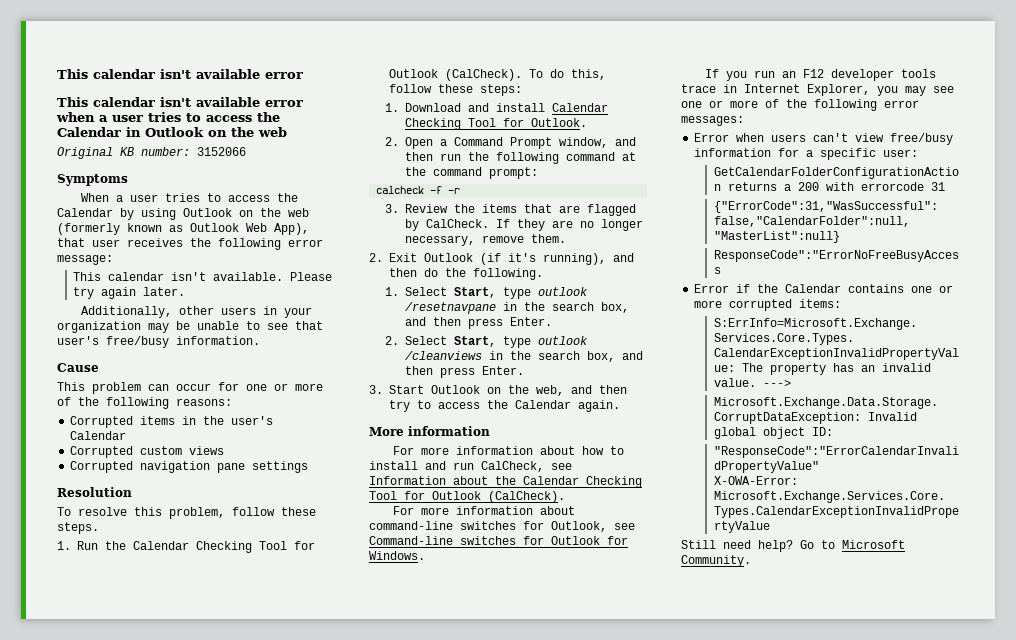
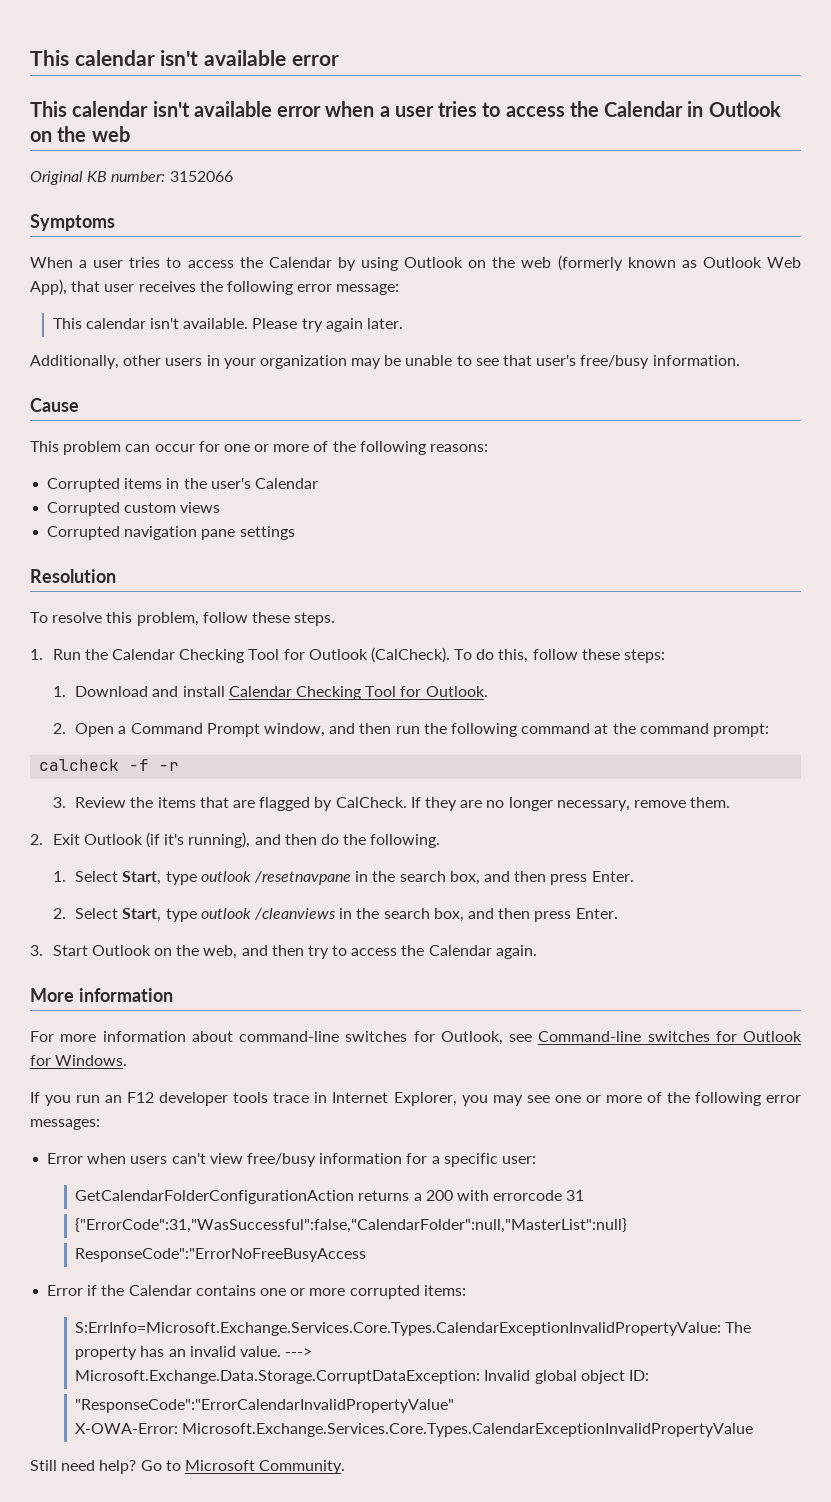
[393,446,625,455] [369,461,572,472] [369,476,642,488] [369,491,565,503] // For more information about how to install and run CalCheck, see Information about the Calendar Checking Tool for Outlook (CalCheck). -> (173, 995) none

